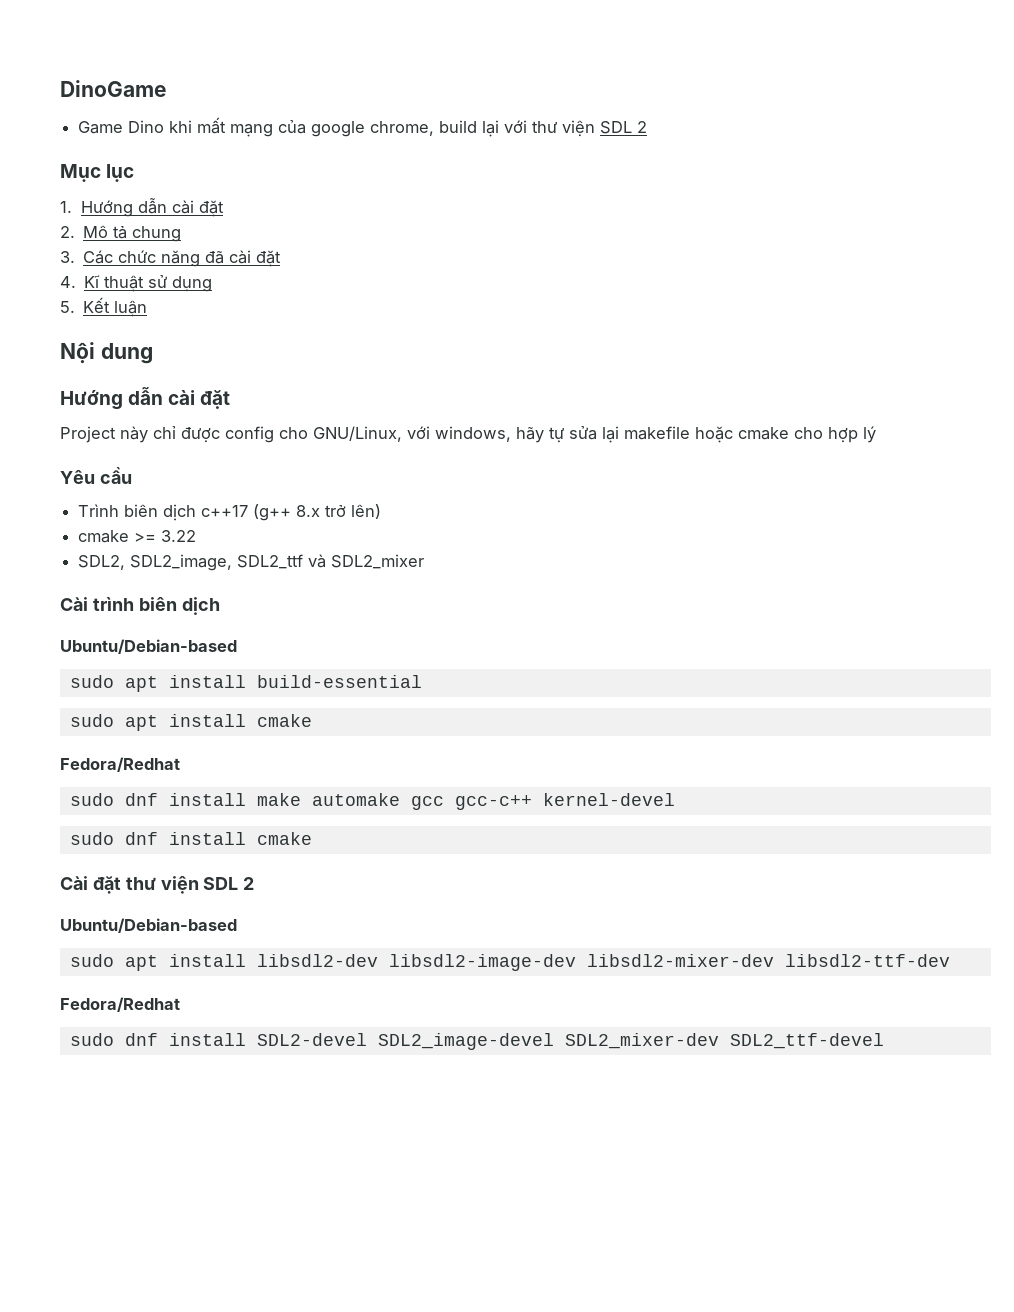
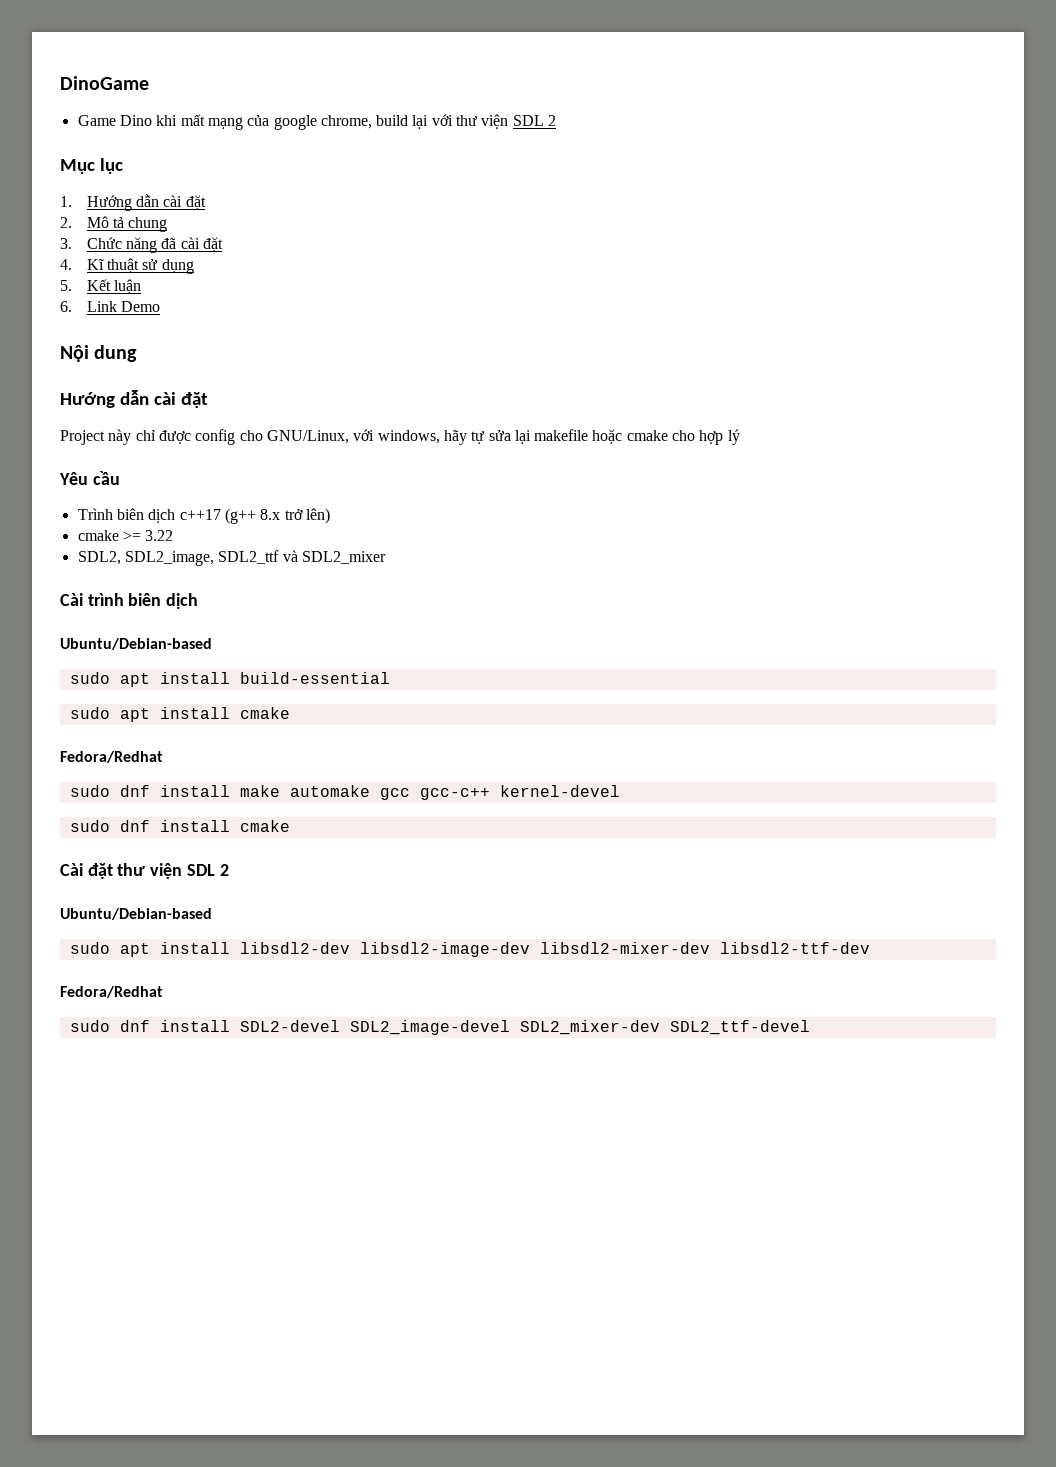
[83,250,157,264] Các chức -> [86,237,122,249] Chức
(148, 308) none -> [60,301,160,312] // 6. Link Demo

